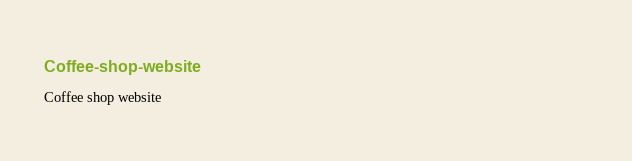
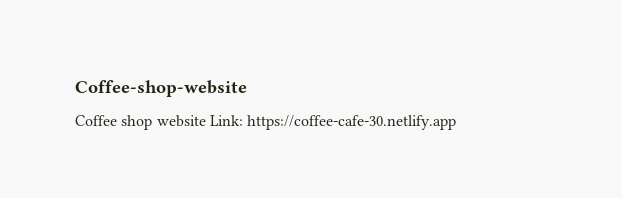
(161, 97) none -> [209,115,457,130] Link: https://coffee-cafe-30.netlify.app

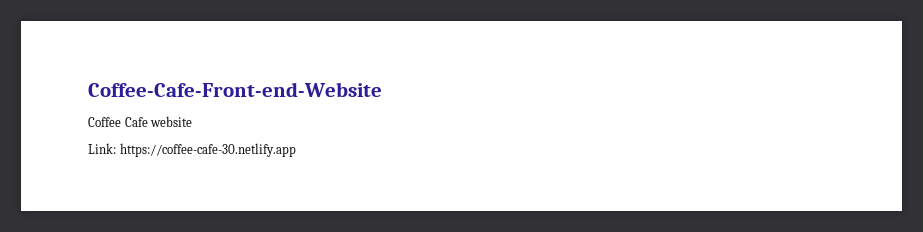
[75,80,247,97] Coffee-shop-website -> [88,82,382,97] Coffee-Cafe-Front-end-Website
[121,115,153,130] shop -> [124,117,148,127] Cafe
(206, 121) none -> (193, 121) //

